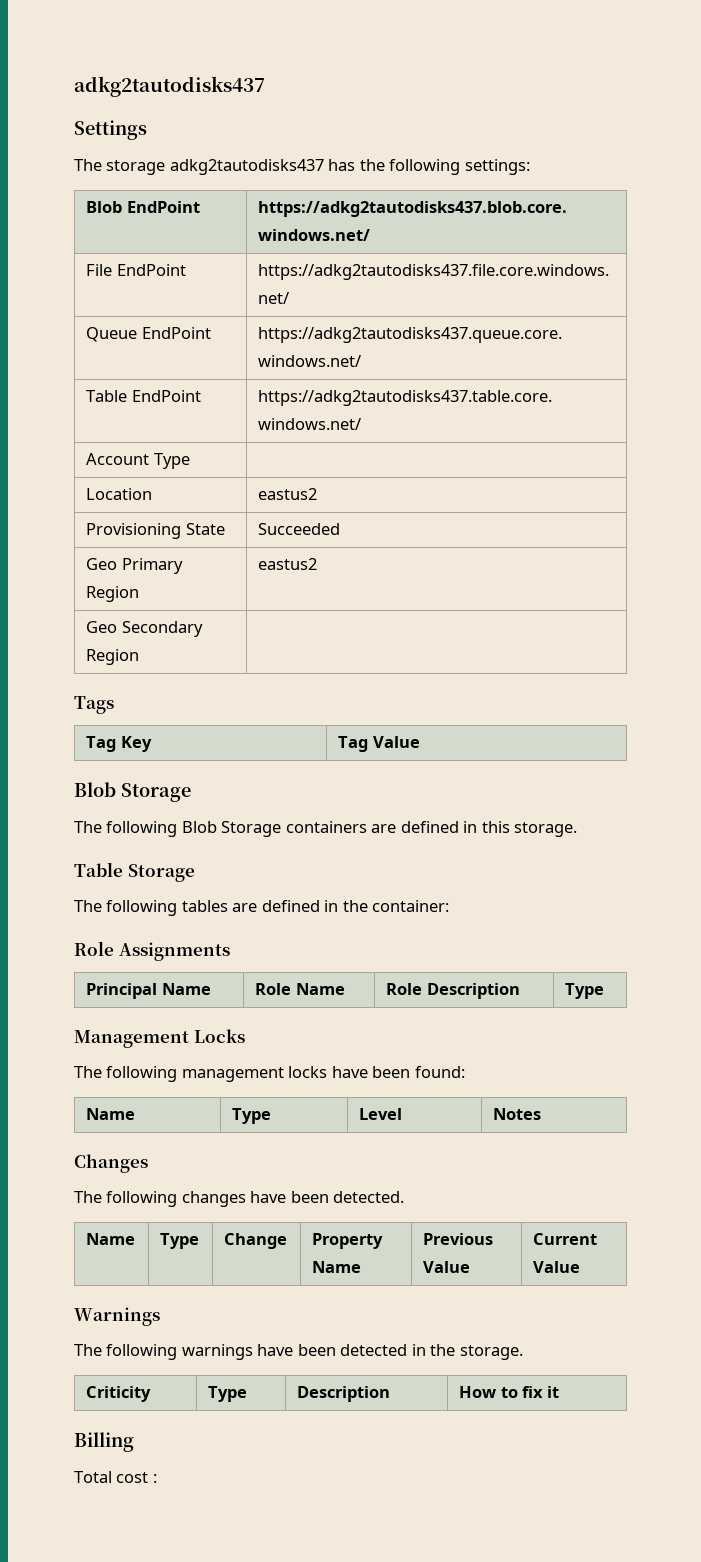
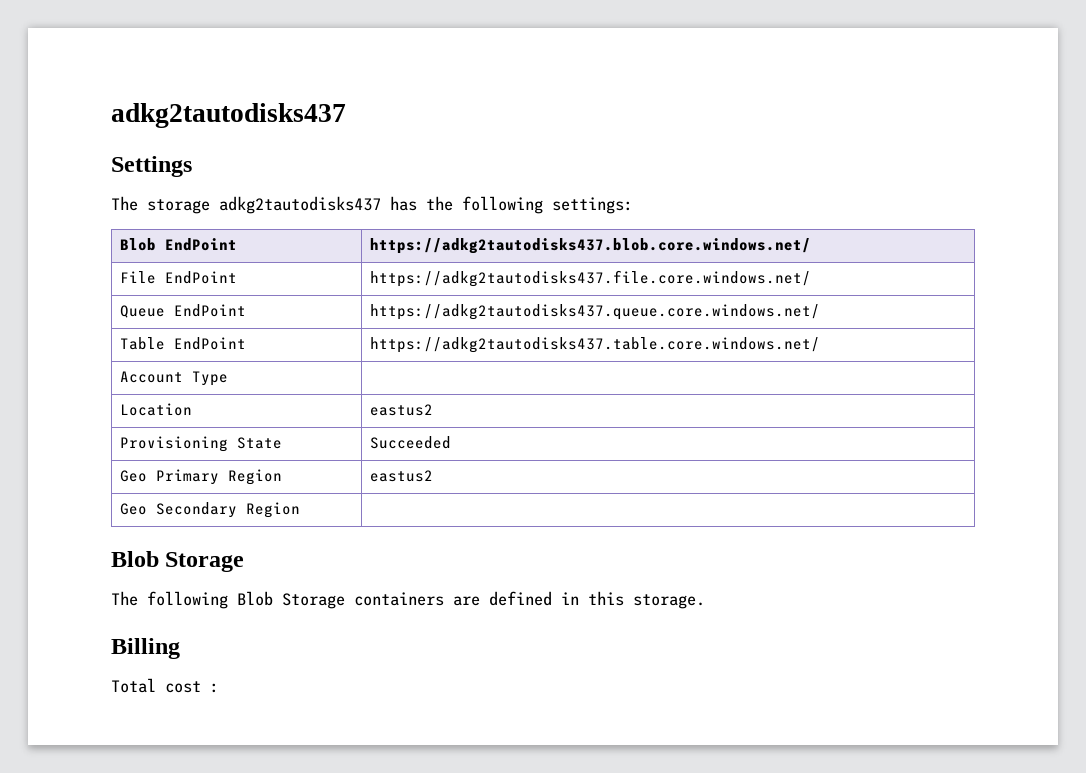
[74,696,114,714] [86,736,152,752] [338,736,420,752] // Tags // Tag Key | Tag Value -> (301, 510) none
[74,862,195,882] [74,900,450,916] [74,941,230,961] [86,983,211,999] [255,983,345,995] [386,983,520,999] [565,983,605,999] [74,1029,245,1048] [74,1066,465,1082] [86,1108,136,1120] [232,1108,272,1124] [359,1108,403,1120] [493,1108,542,1120] [74,1154,148,1173] [74,1191,405,1207] [86,1233,136,1245] [160,1233,200,1249] [224,1233,288,1249] [312,1233,384,1249] [312,1261,362,1273] [423,1233,494,1245] [423,1261,471,1273] [533,1233,598,1245] [533,1261,581,1273] [74,1307,160,1326] [74,1344,523,1360] [86,1386,152,1402] [208,1386,248,1402] [297,1386,391,1402] [459,1386,560,1398] // Table Storage // The following tables are defined in the container: // Role Assignments // Principal Name | Role Name | Role Description | Type // Management Locks // The following management locks have been found: // Name | Type | Level | Notes // Changes // The following changes have been detected. // Name | Type | Change | Property Name | Previous Value | Current Value // Warnings // The following warnings have been detected in the storage. // Criticity | Type | Description | How to fix it -> (705, 601) none

